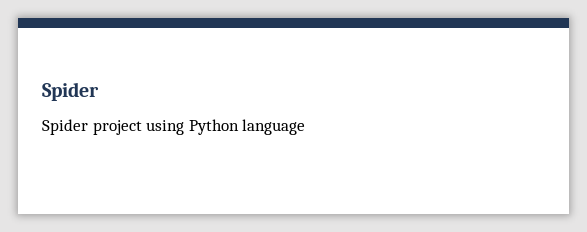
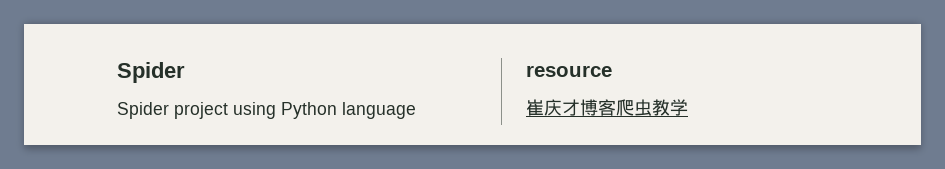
(306, 127) none -> [526,65,612,77] [526,99,688,116] // resource // 崔庆才博客爬虫教学

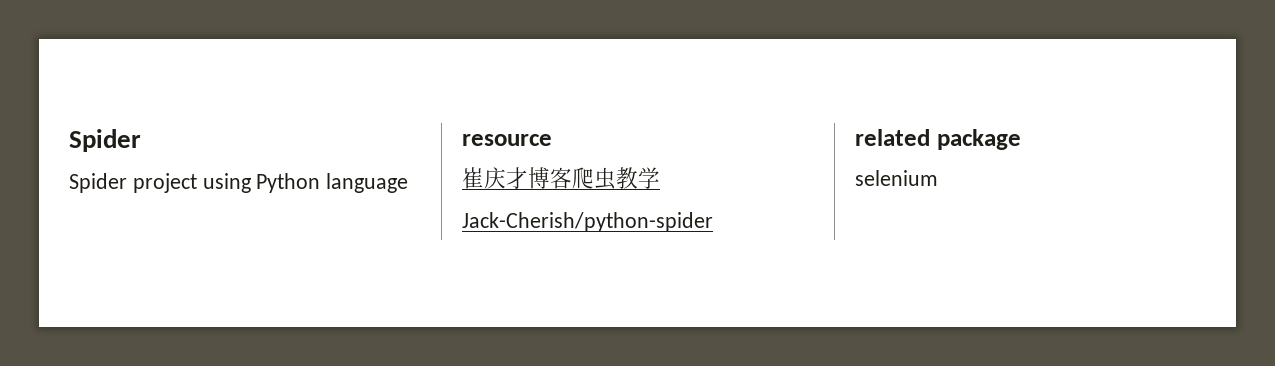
(688, 107) none -> [462,212,713,232] [855,129,1021,150] [855,170,938,186] // Jack-Cherish/python-spider // related package // selenium

